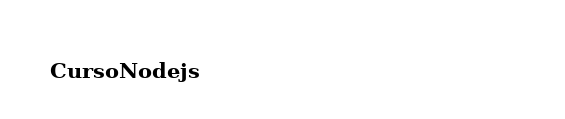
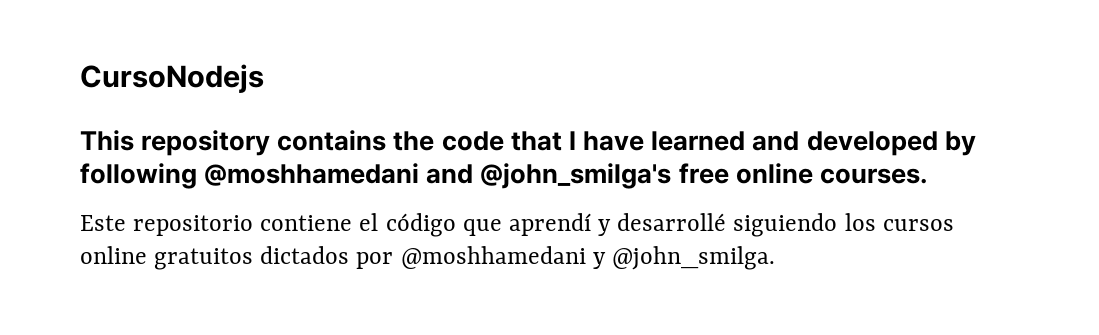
(200, 72) none -> [80,130,976,156] [80,163,927,189] [80,213,954,237] [80,246,775,270] // This repository contains the code that I have learned and developed by following @moshhamedani and @john_smilga's free online courses. // Este repositorio contiene el código que aprendí y desarrollé siguiendo los cursos online gratuitos dictados por @moshhamedani y @john_smilga.

